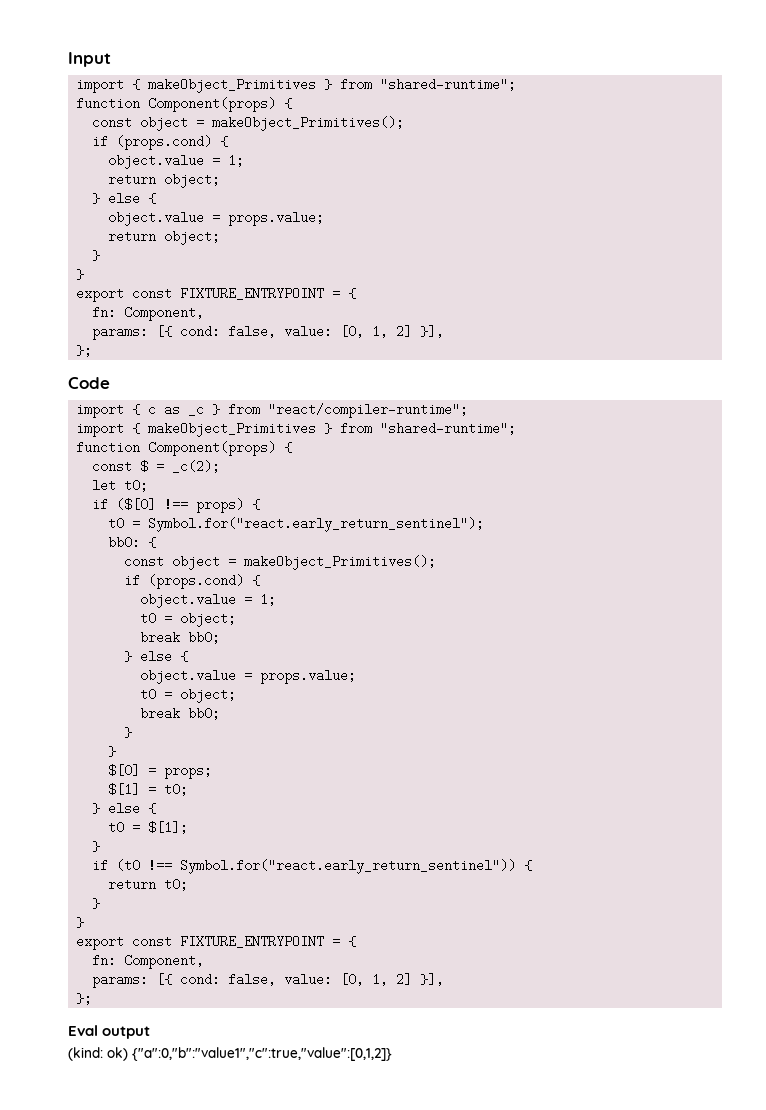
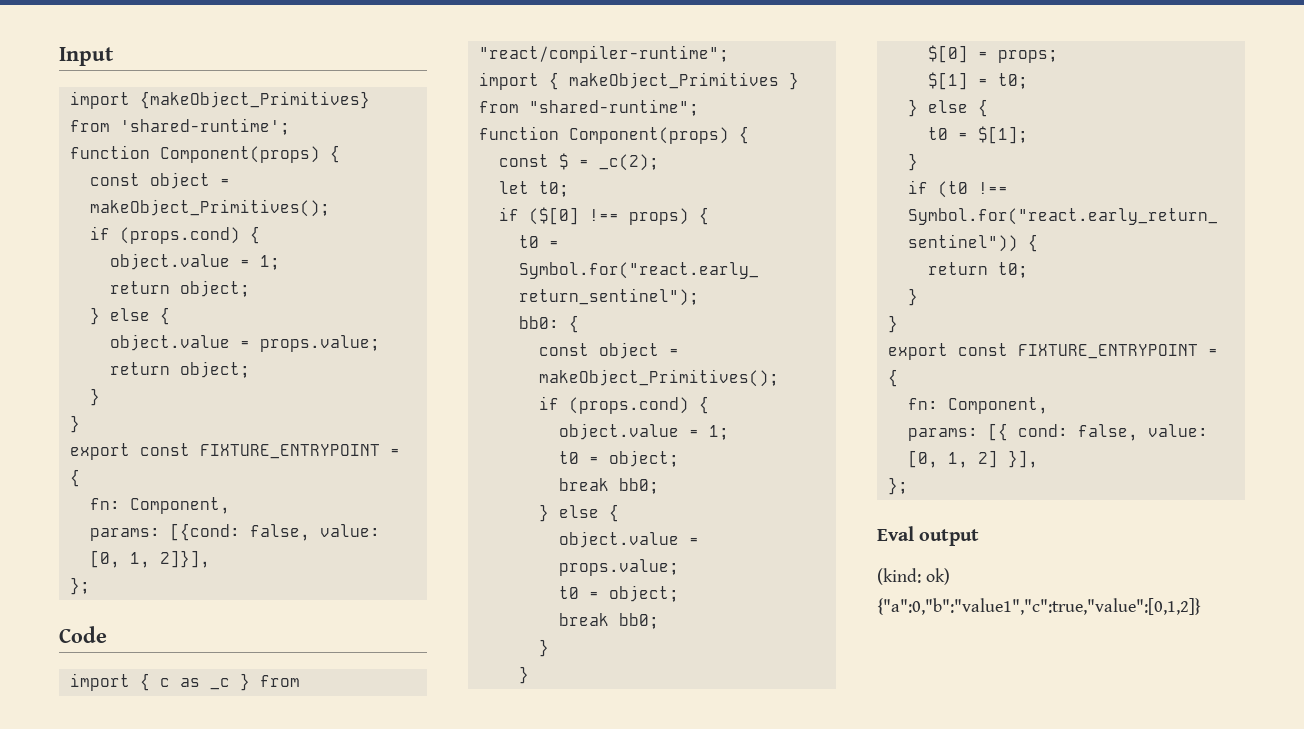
[132,78,517,93] { makeObject_Primitives } from "shared-runtime"; -> [139,91,370,109] [69,118,290,135] {makeObject_Primitives} from 'shared-runtime';
[156,325,445,338] [{ cond: false, value: [0, 1, 2] }], -> [169,523,380,541] [89,550,210,568] [{cond: false, value: [0, 1, 2]}],

